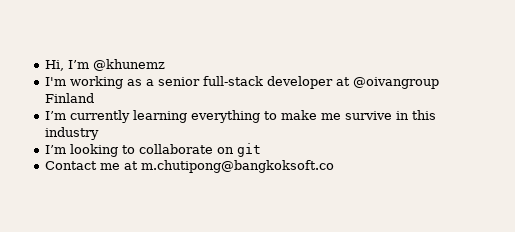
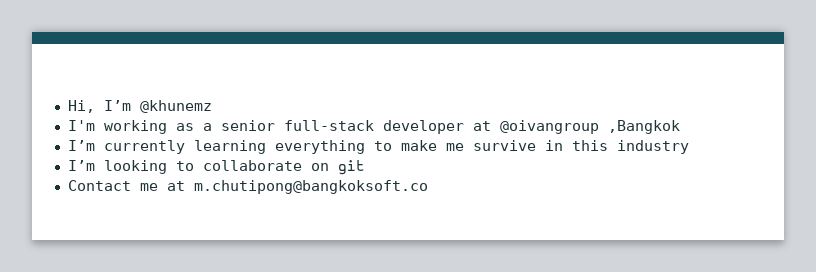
[44,93,94,103] Finland -> [607,120,680,134] ,Bangkok

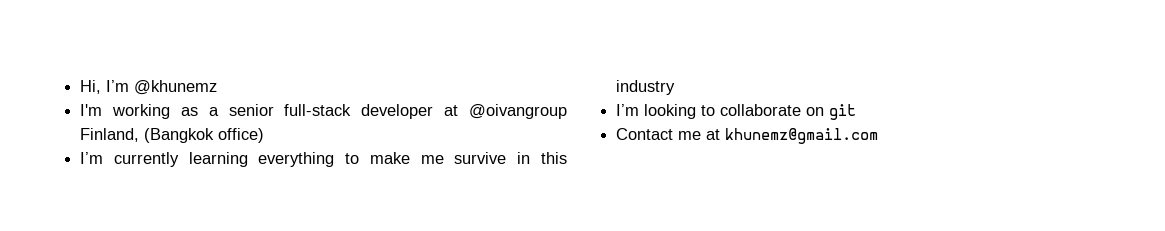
[607,120,680,134] ,Bangkok -> [80,128,265,143] Finland, (Bangkok office)
[193,180,428,194] m.chutipong@bangkoksoft.co -> [725,128,879,144] khunemz@gmail.com

